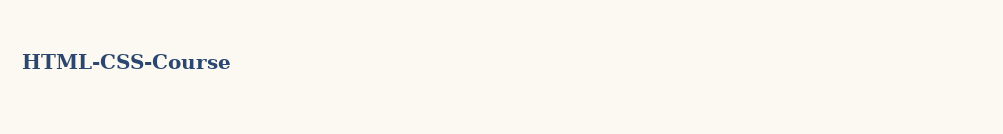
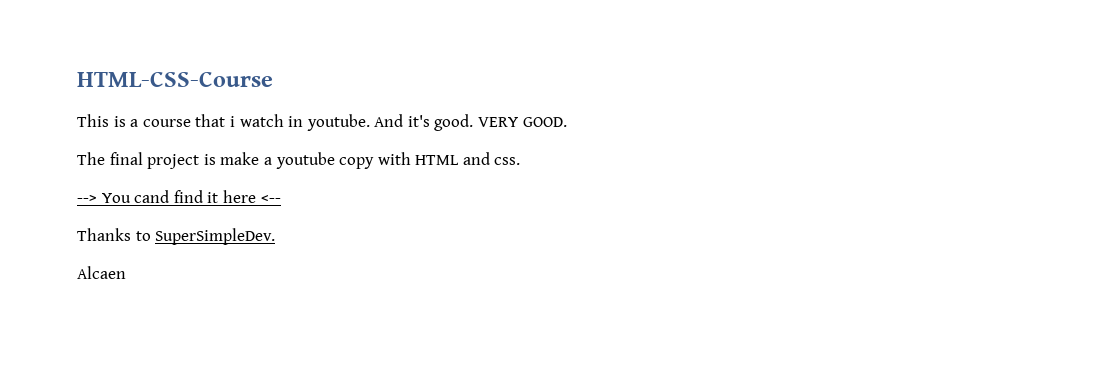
(231, 61) none -> [77,114,567,131] [77,152,521,169] [77,190,281,203] [77,228,276,245] [77,266,126,279] // This is a course that i watch in youtube. And it's good. VERY GOOD. // The final project is make a youtube copy with HTML and css. // --> You cand find it here <-- // Thanks to SuperSimpleDev. // Alcaen

